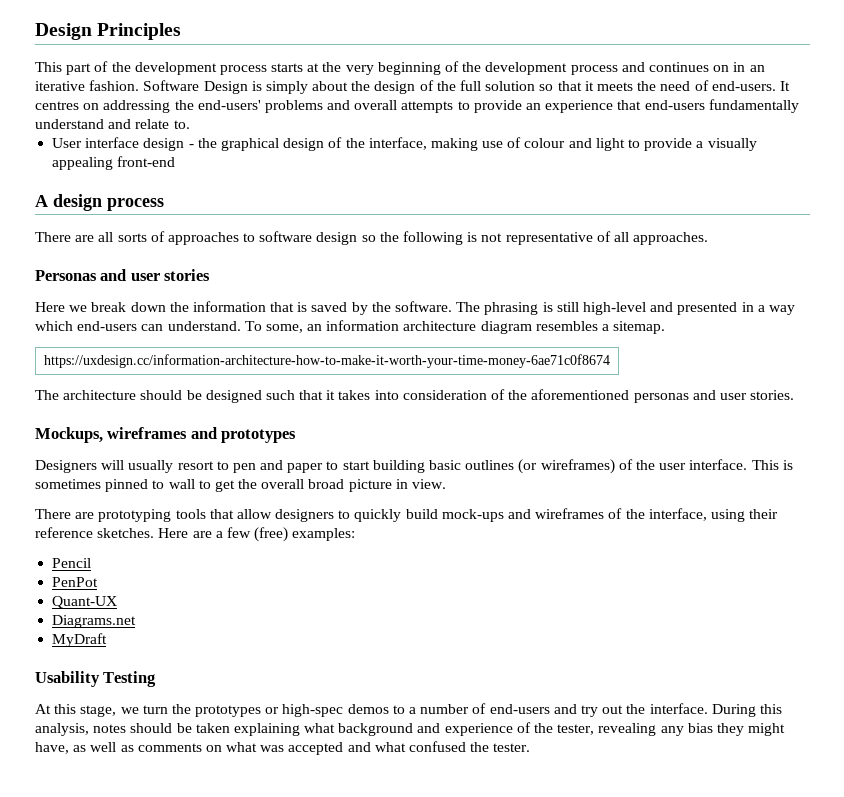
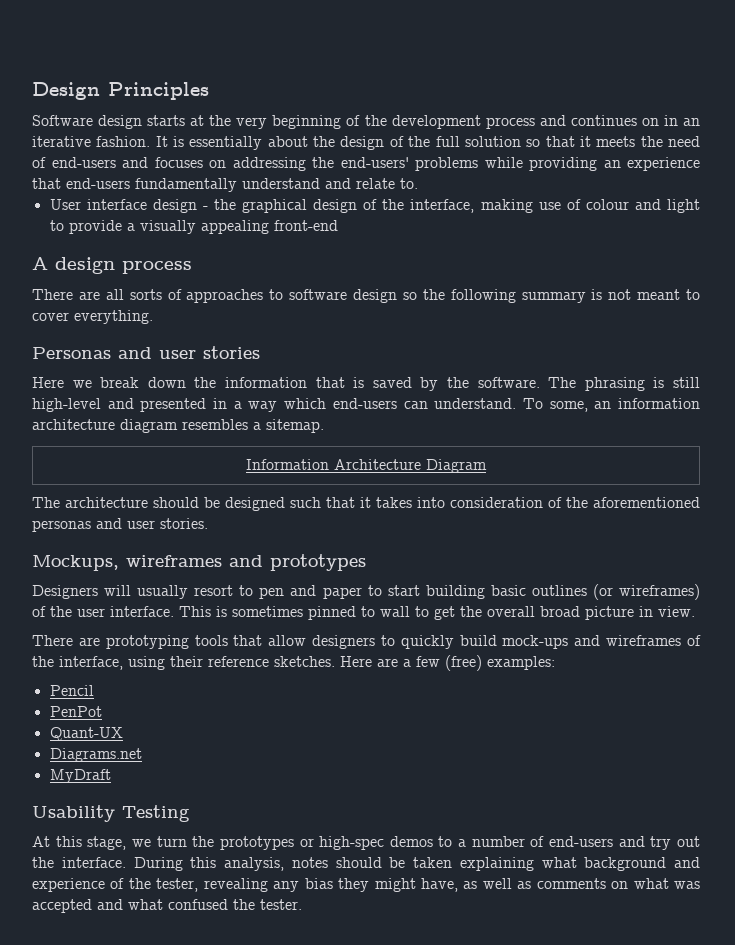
[35,61,267,75] This part of the development process -> [32,115,143,129] Software design
[143,80,308,94] Software Design is simply -> [155,136,263,150] It is essentially
[711,81,790,91] [35,101,79,110] end-users. It centres -> [51,157,203,168] end-users and focuses
[327,100,522,113] and overall attempts to provide -> [484,157,597,171] while providing
(464, 238) none -> [521,291,586,303] summary
[505,231,709,245] representative of all approaches. -> [637,289,700,300] [32,310,153,324] meant to cover everything.
[44,354,610,368] https://uxdesign.cc/information-architecture-how-to-make-it-worth-your-time-money-6ae71c0f8674 -> [246,459,487,473] Information Architecture Diagram

